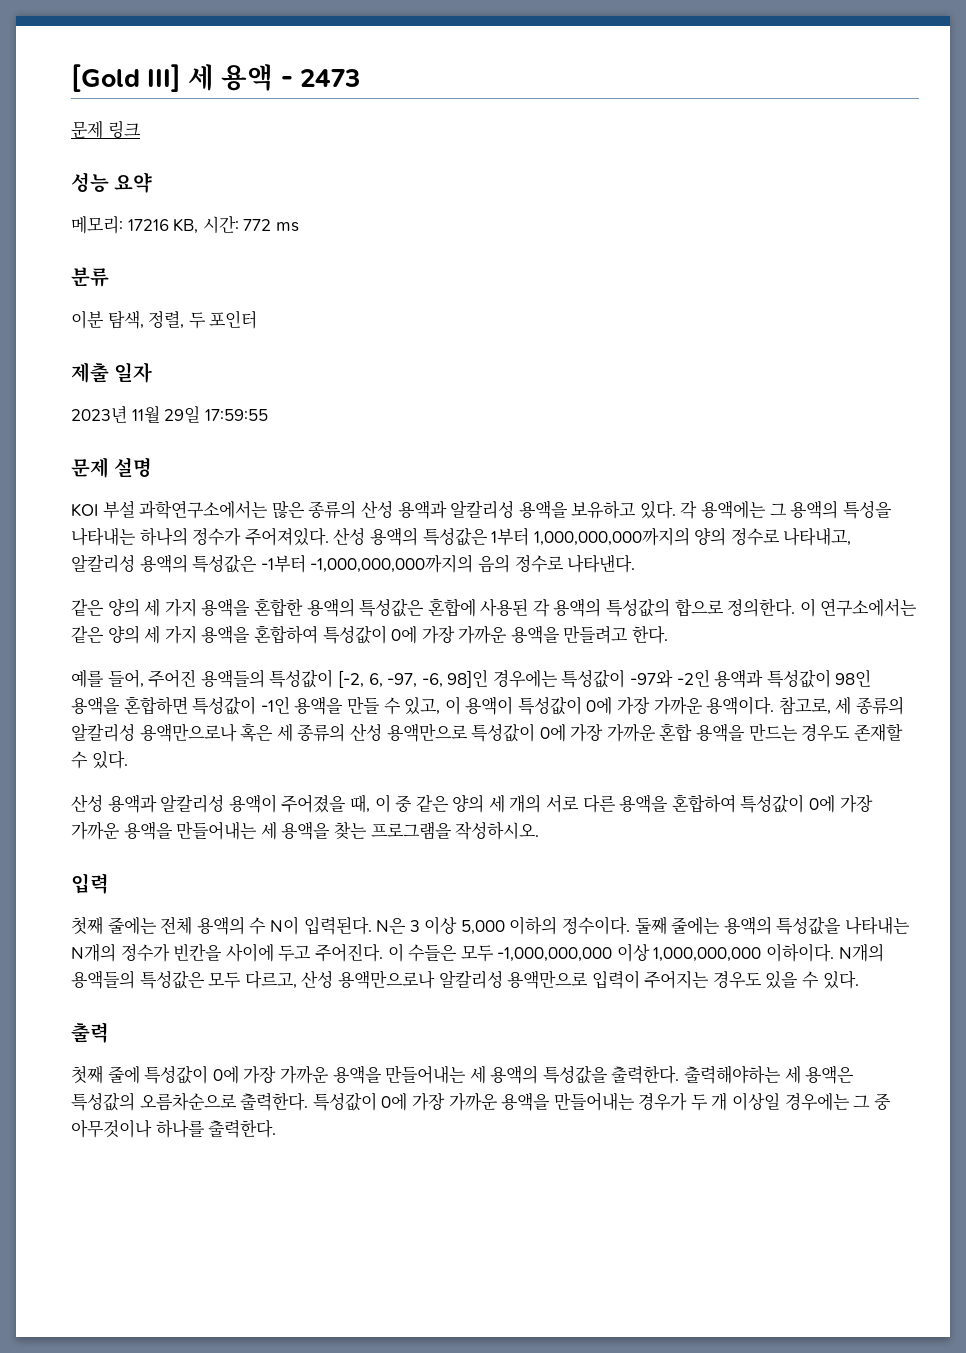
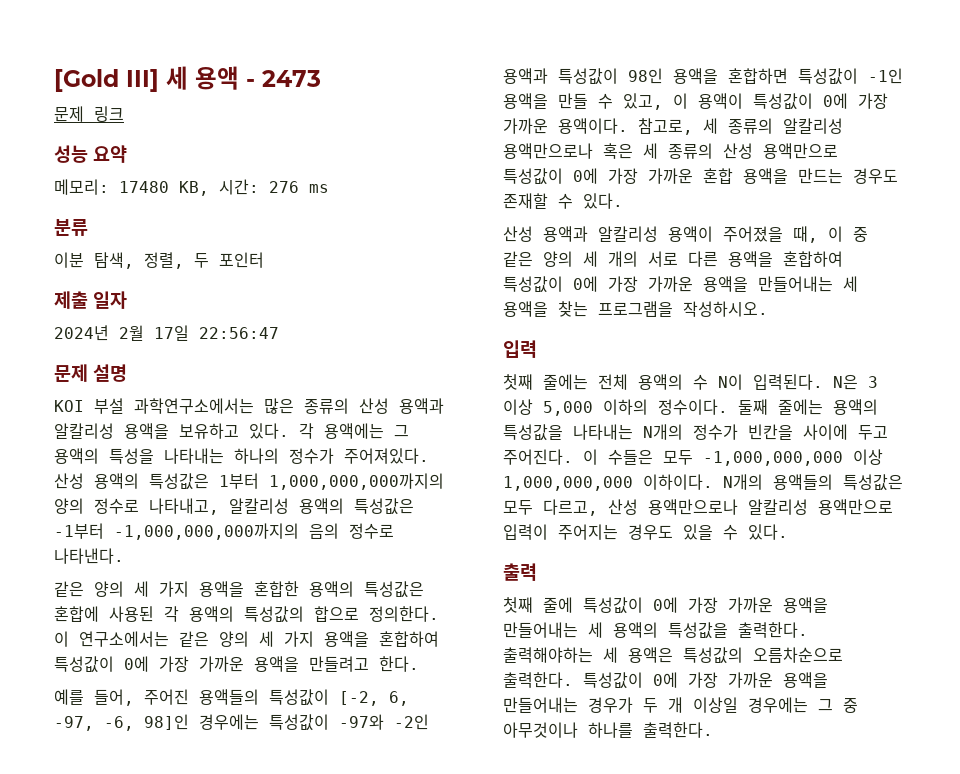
[127,219,169,231] 17216 -> [119,181,169,193] 17480
[243,219,272,231] 772 -> [269,181,299,193] 276
[71,406,268,423] 2023년 11월 29일 17:59:55 -> [54,325,279,341] 2024년 2월 17일 22:56:47

